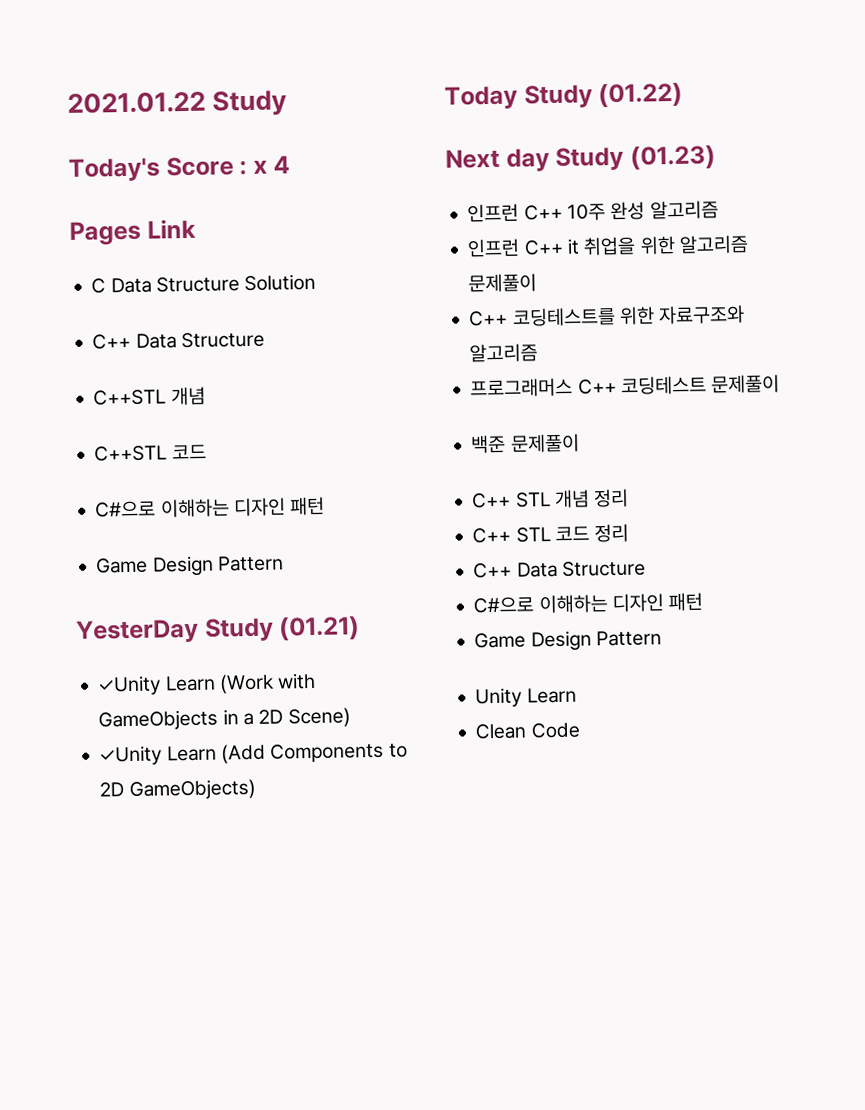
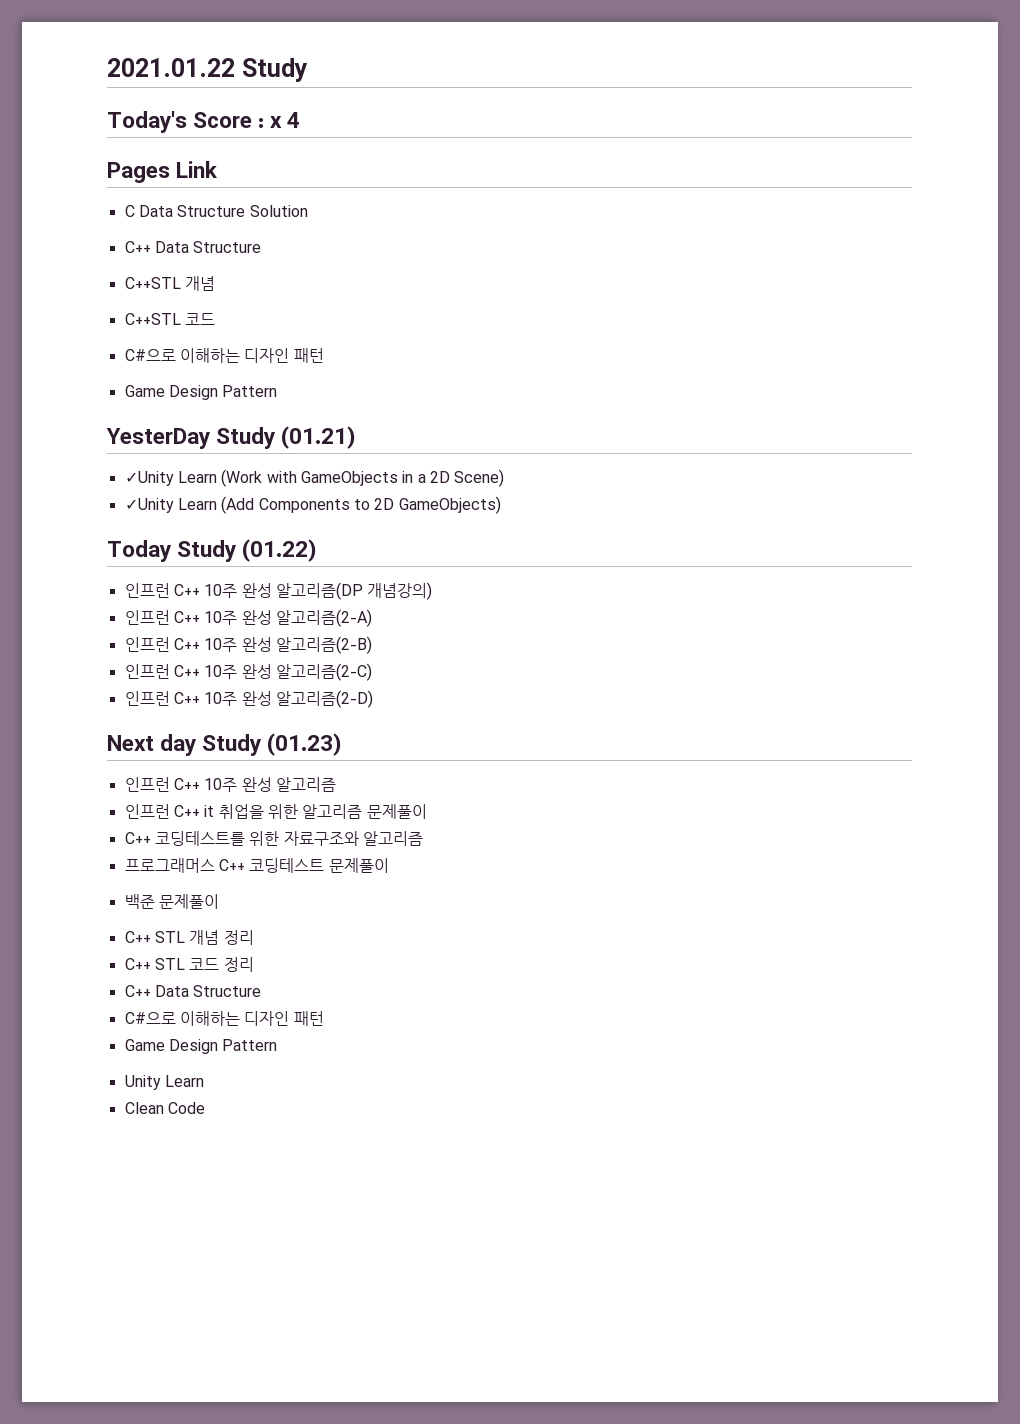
(684, 94) none -> [124,582,433,600] [124,609,372,627] [124,636,372,654] [124,663,372,681] [124,690,373,708] // 인프런 C++ 10주 완성 알고리즘(DP 개념강의) // 인프런 C++ 10주 완성 알고리즘(2-A) // 인프런 C++ 10주 완성 알고리즘(2-B) // 인프런 C++ 10주 완성 알고리즘(2-C) // 인프런 C++ 10주 완성 알고리즘(2-D)

